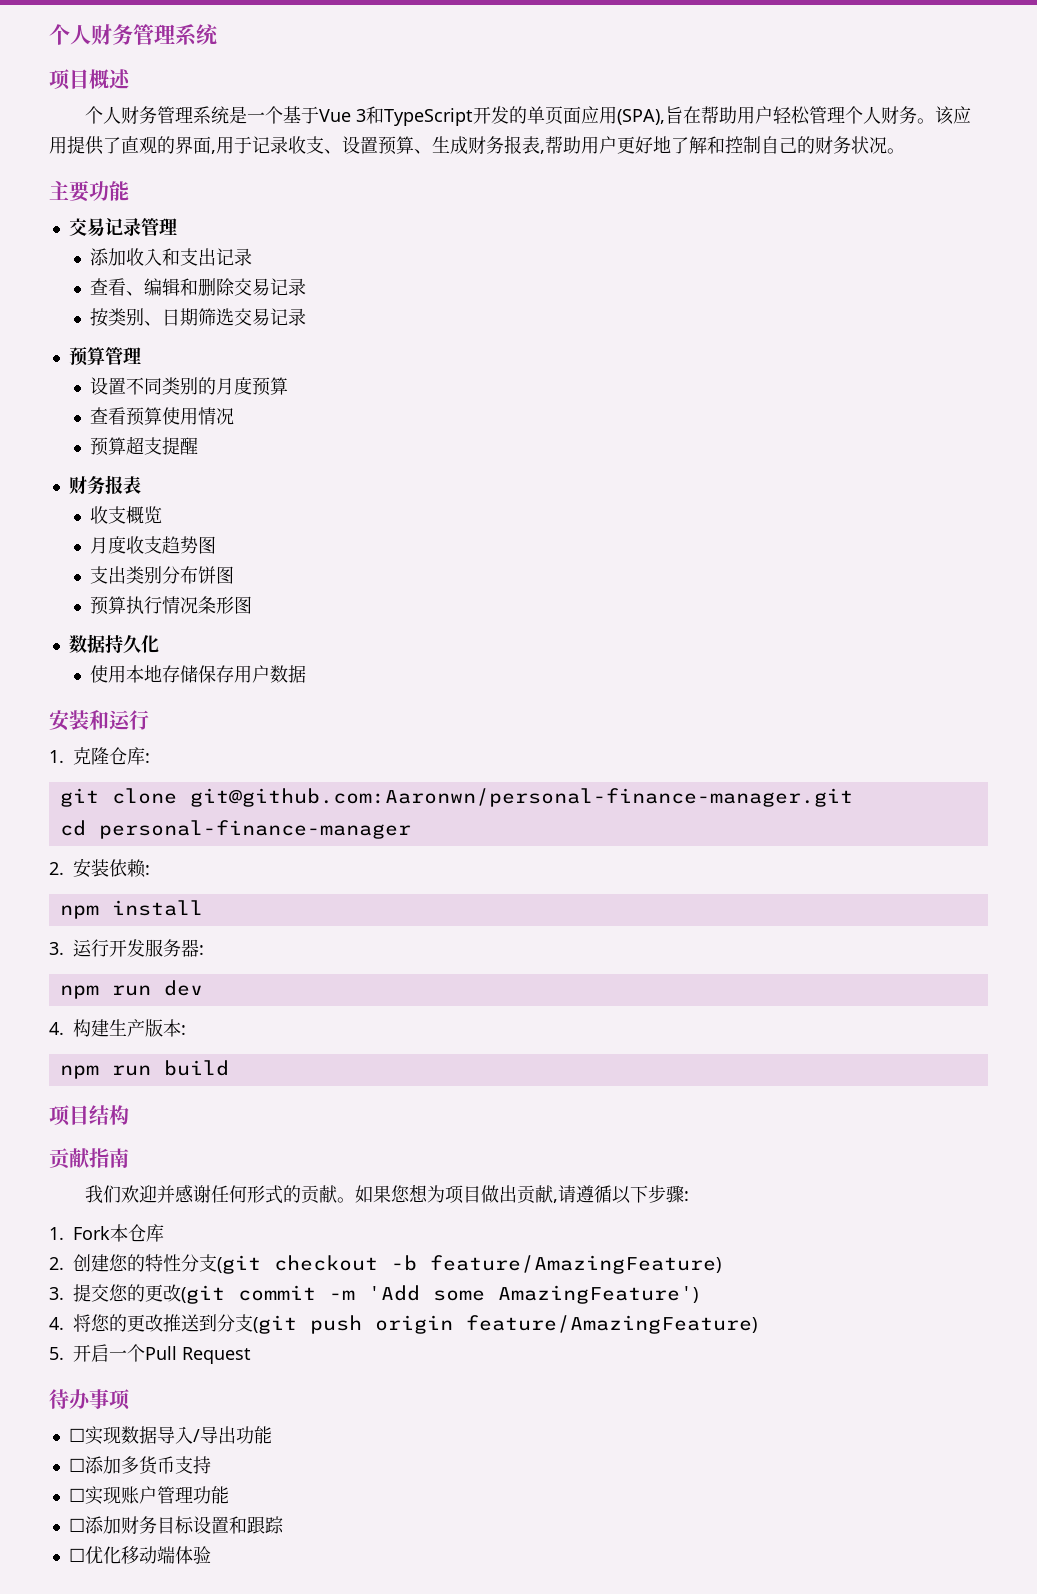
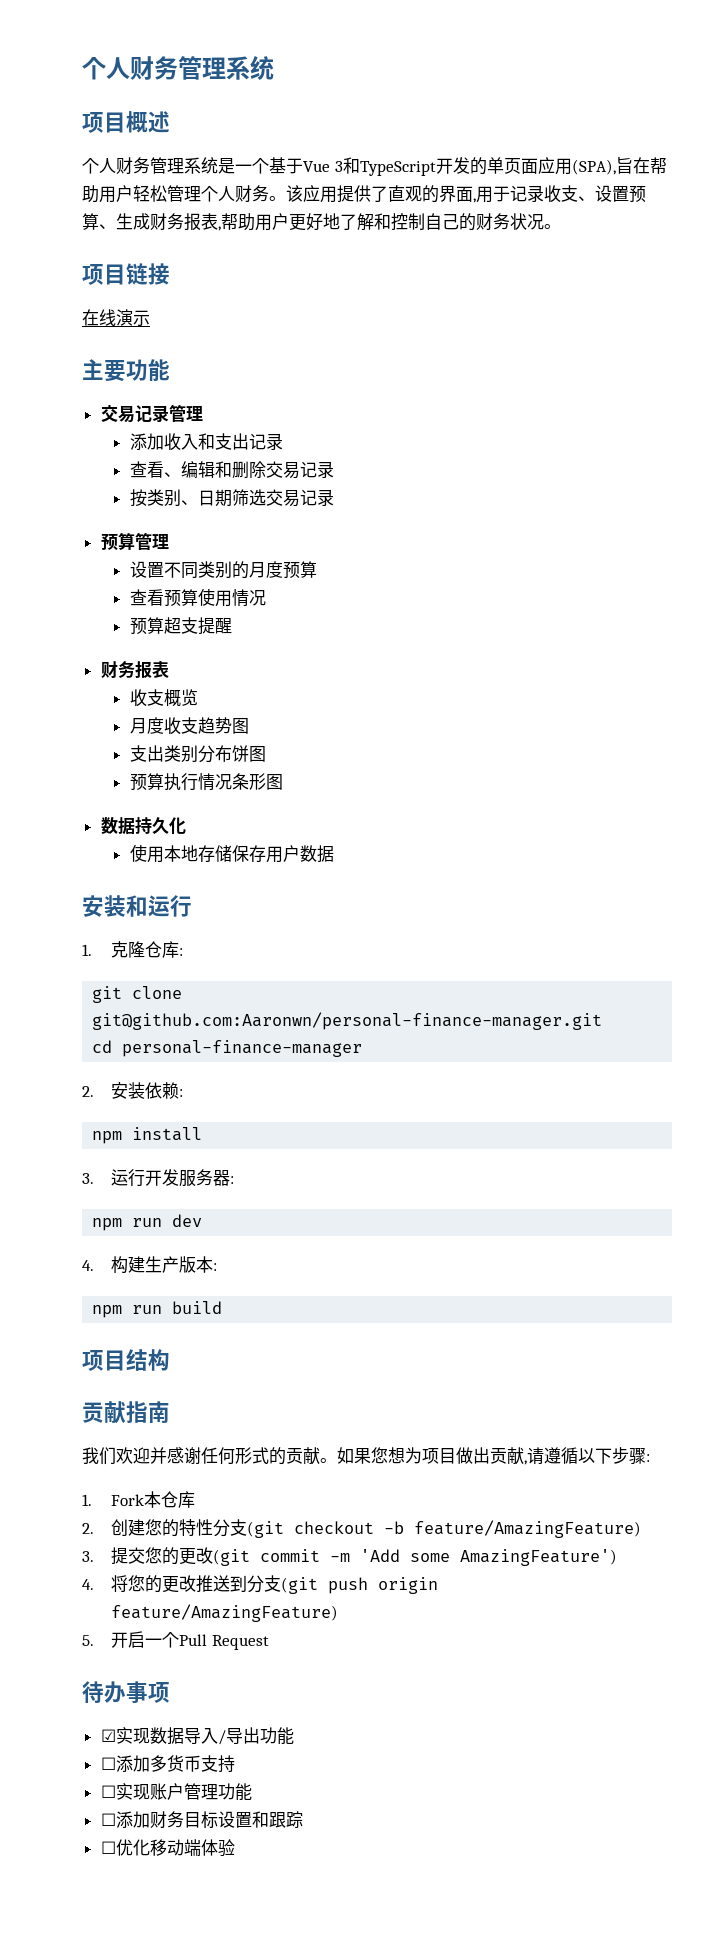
(905, 151) none -> [82,263,170,285] [82,309,150,326] // 项目链接 // 在线演示
[68,1428,85,1442] ☐ -> [100,1729,116,1742] ☑

